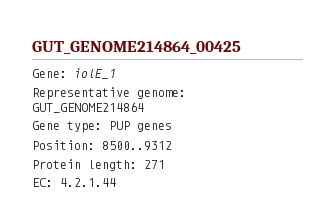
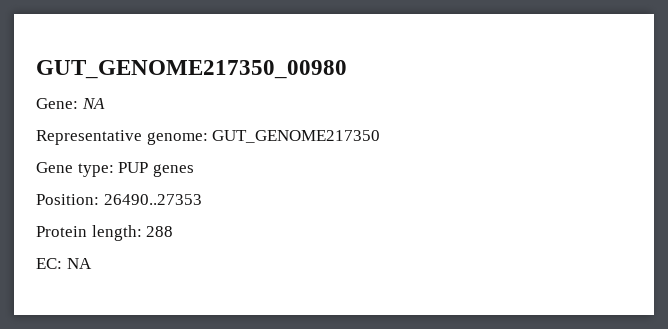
[32,41,241,54] GUT_GENOME214864_00425 -> [36,60,347,79] GUT_GENOME217350_00980
[74,68,116,79] iolE_1 -> [81,98,105,109] NA
[32,102,144,113] GUT_GENOME214864 -> [212,130,381,143] GUT_GENOME217350
[102,141,172,151] 8500..9312 -> [103,194,202,205] 26490..27353
[144,160,165,169] 271 -> [146,226,174,237] 288
[60,178,116,187] 4.2.1.44 -> [66,258,92,269] NA

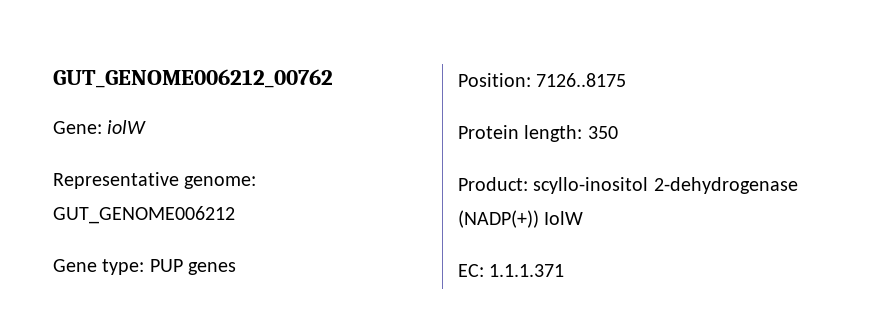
[36,60,347,79] GUT_GENOME217350_00980 -> [53,69,333,88] GUT_GENOME006212_00762
[81,98,105,109] NA -> [107,120,147,134] iolW
[212,130,381,143] GUT_GENOME217350 -> [53,206,235,224] GUT_GENOME006212
[103,194,202,205] 26490..27353 -> [536,73,627,87] 7126..8175
[146,226,174,237] 288 -> [587,126,618,139] [458,177,798,194] [458,210,584,228] 350 // Product: scyllo-inositol 2-dehydrogenase (NADP(+)) IolW
[66,258,92,269] NA -> [489,264,565,277] 1.1.1.371

